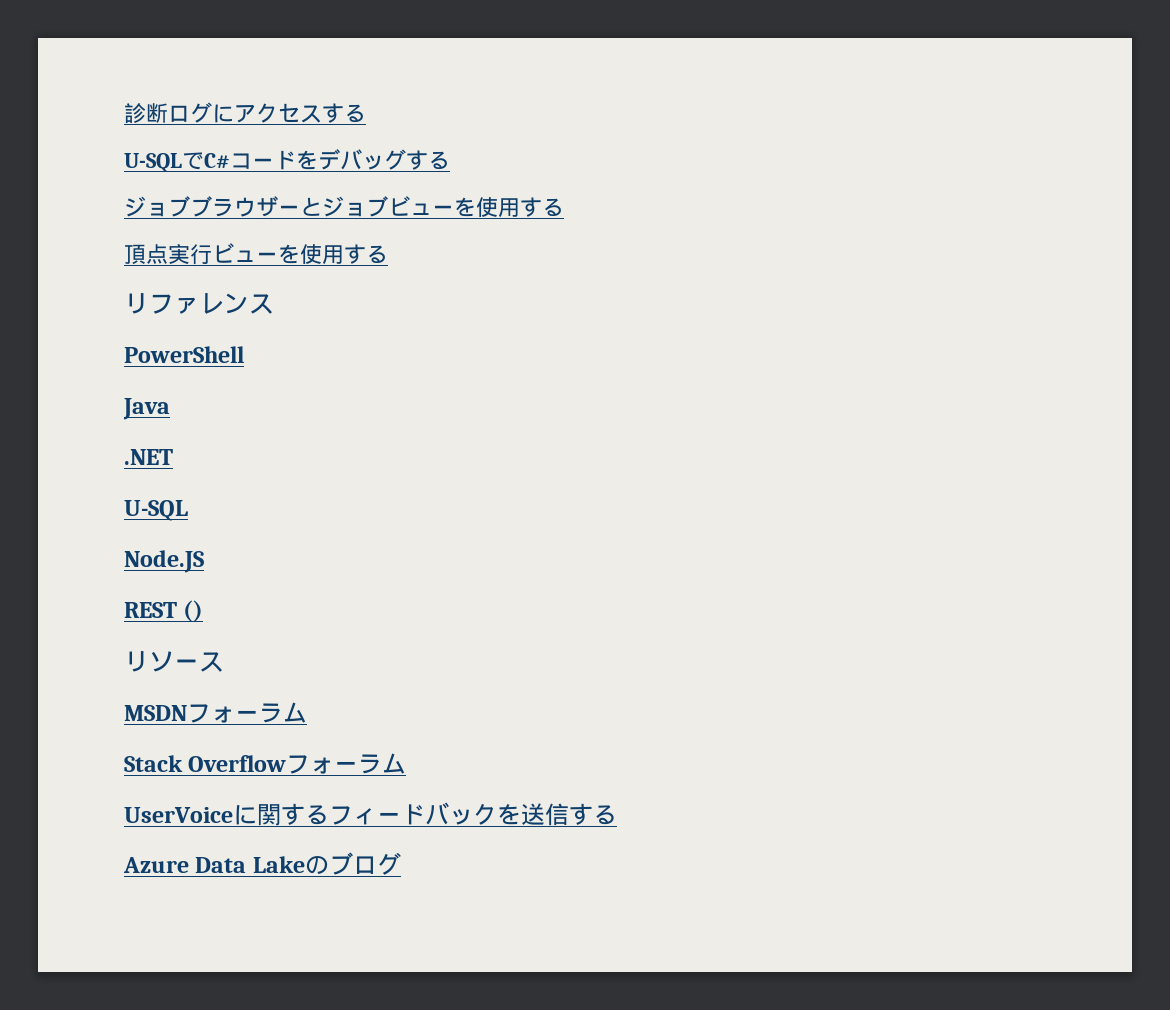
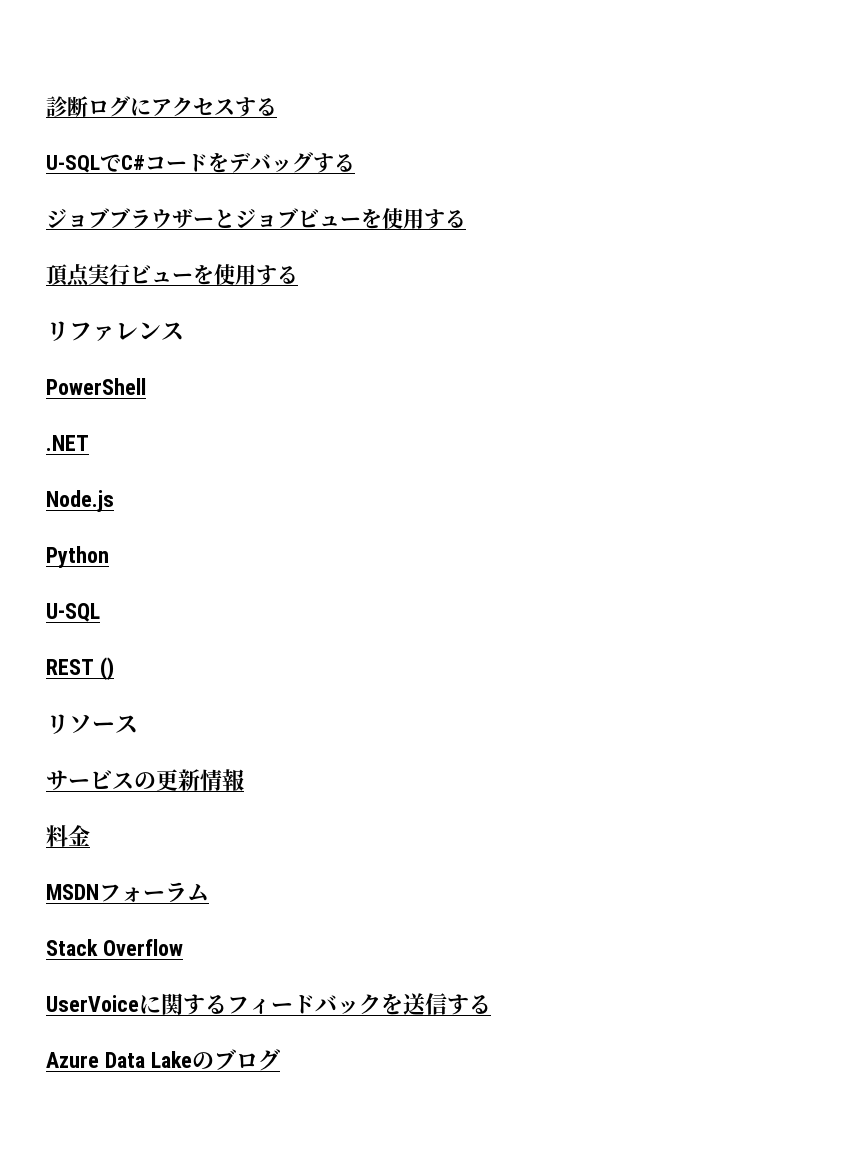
[123,398,170,420] // Java -> (146, 386) none
[124,500,188,521] [124,550,204,573] // U-SQL // Node.JS -> [46,490,114,512] [46,546,109,568] [46,603,100,622] // Node.js // Python // U-SQL
(224, 662) none -> [46,769,244,791] [46,825,90,847] // サービスの更新情報 // 料金
[286,753,407,774] フォーラム -> (183, 947) none

